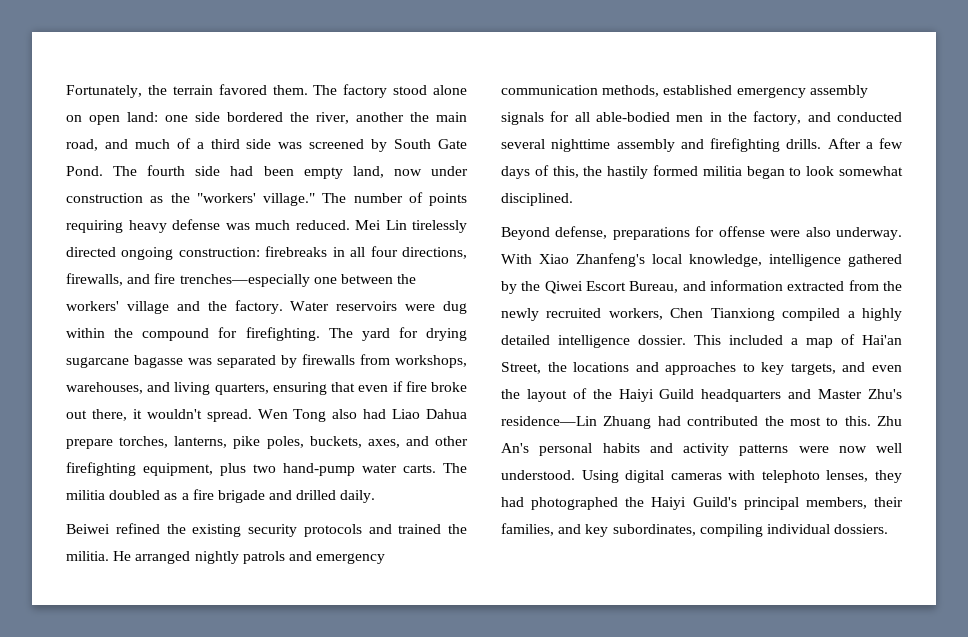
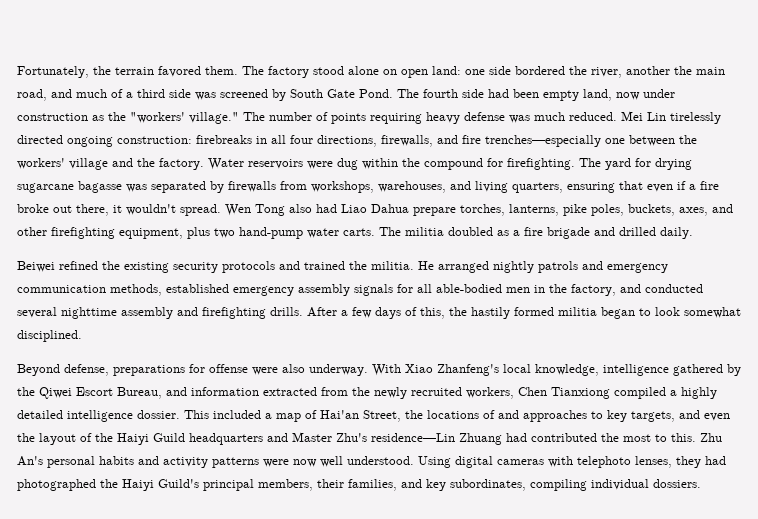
(403, 386) none -> [689,184,696,190] a
(630, 367) none -> [483,410,495,419] of

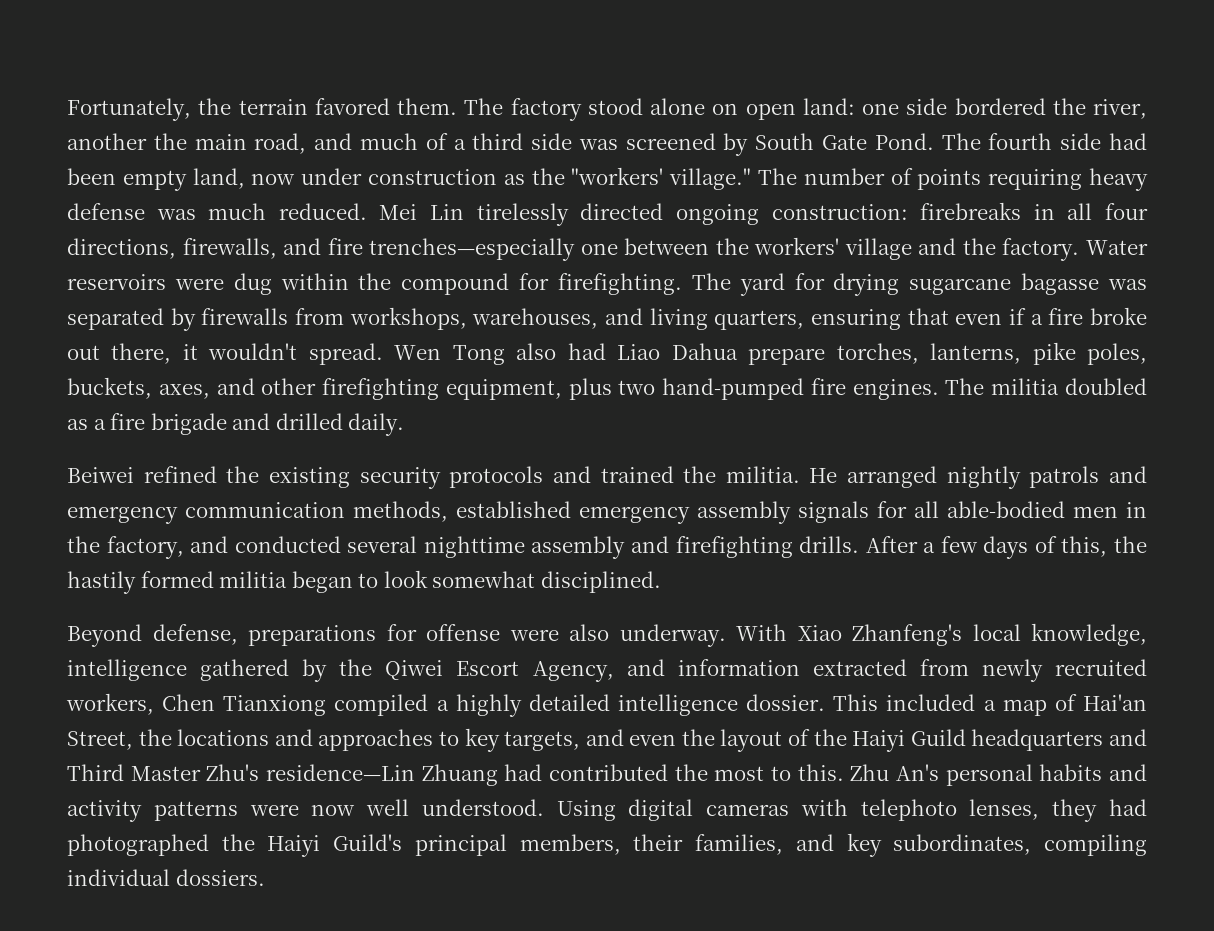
[239,227,375,239] hand-pump water carts. -> [662,378,939,400] hand-pumped fire engines.
[117,387,162,399] Bureau, -> [532,661,614,682] Agency,
[352,387,370,396] the -> (969, 667) none
[483,410,495,419] of -> (270, 737) none
(288, 437) none -> [67,764,124,781] Third

